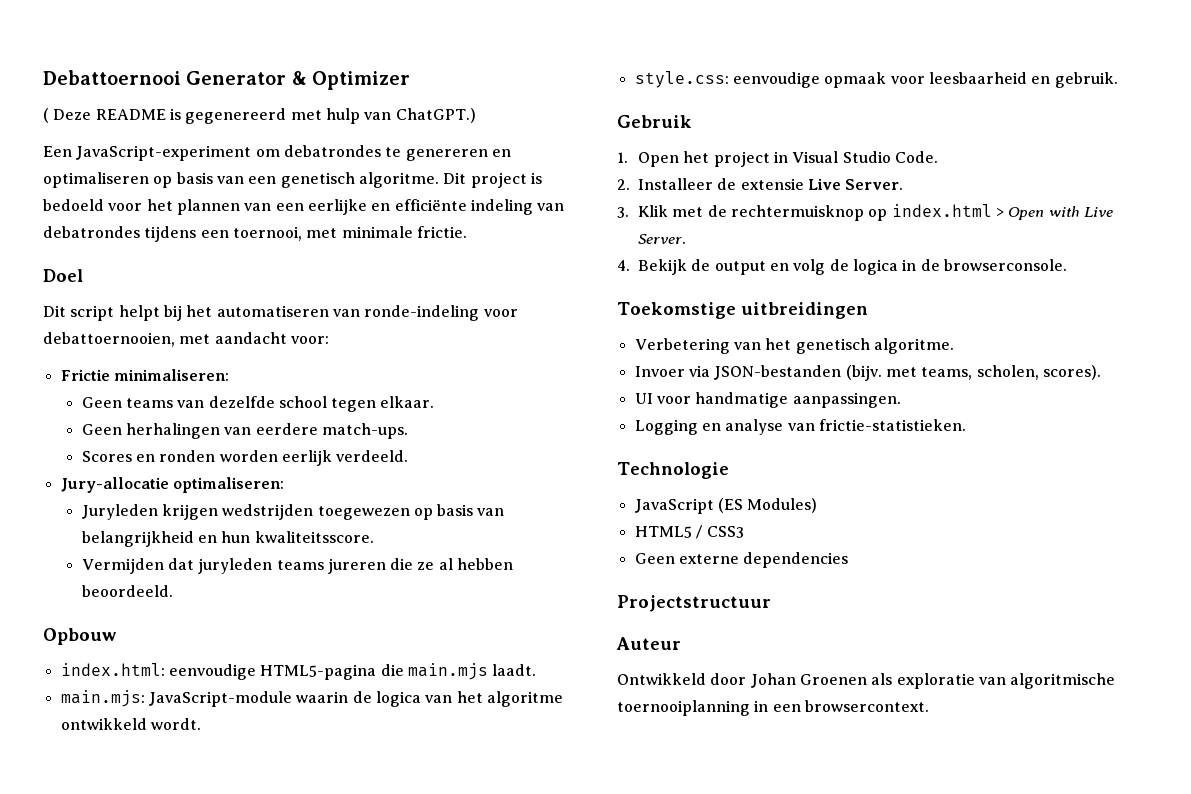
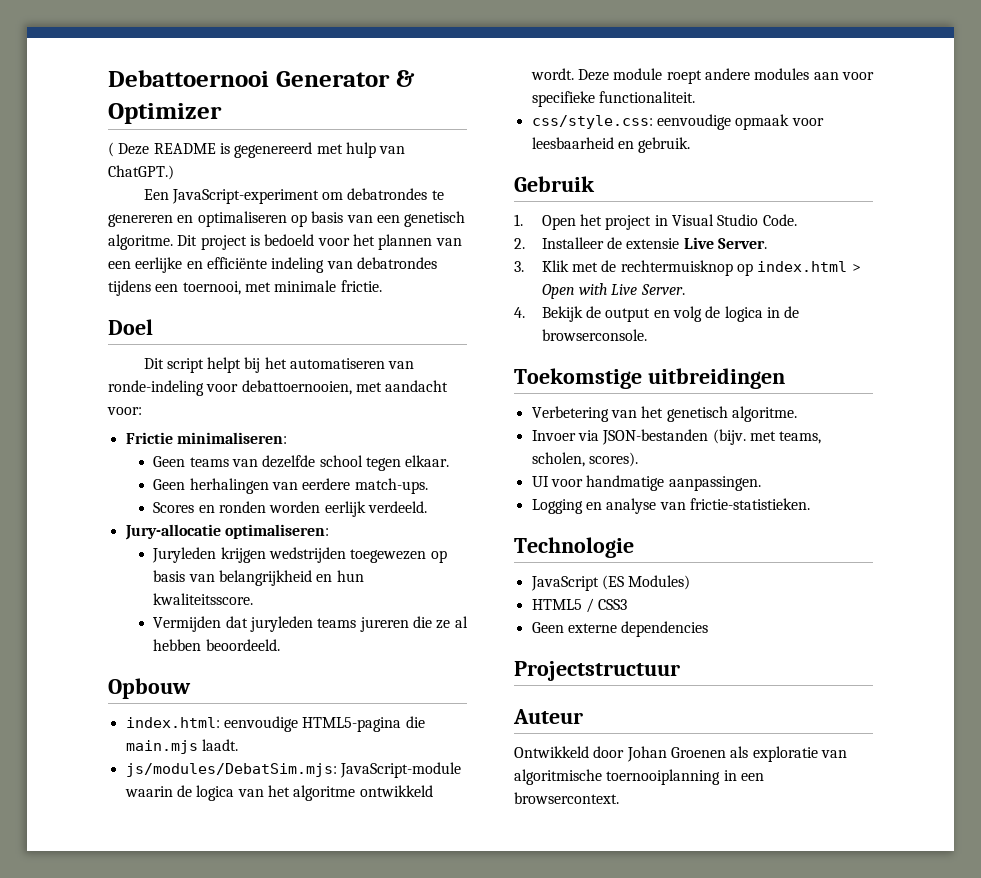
[60,690,145,707] main.mjs: -> [125,763,337,777] js/modules/DebatSim.mjs:
[634,71,729,88] // style.css: -> [577,68,874,84] [531,91,695,107] [531,115,653,129] Deze module roept andere modules aan voor specifieke functionaliteit. // css/style.css:

